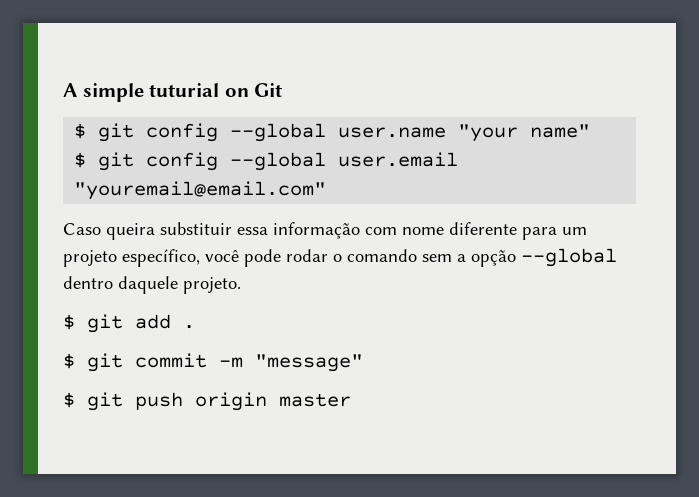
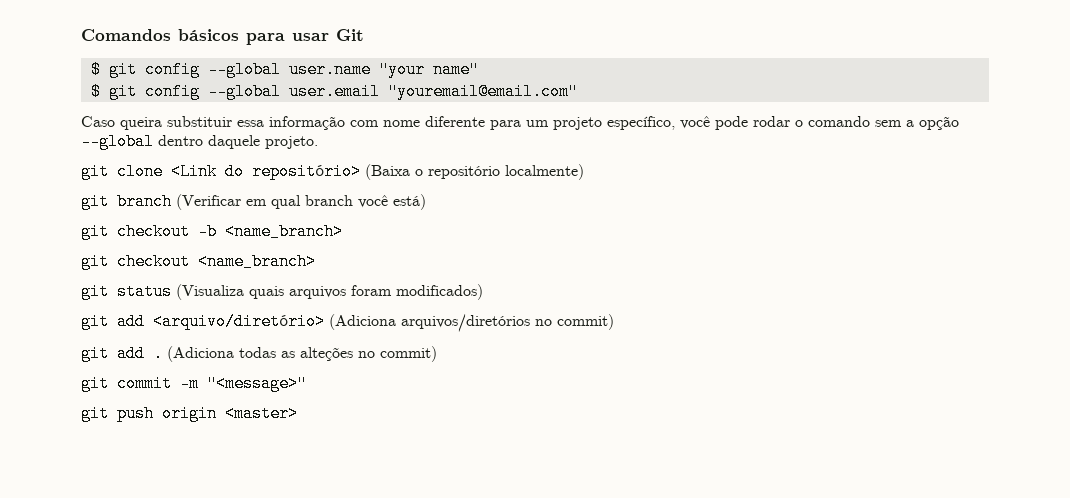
[63,83,249,102] A simple tuturial on -> [81,29,329,45] Comandos básicos para usar
[63,314,195,333] [63,353,75,369] $ git add . // $ -> [81,163,584,180] [81,193,426,210] [81,223,343,240] [81,253,316,270] [81,283,483,300] [81,313,614,332] [81,345,437,362] git clone <Link do repositório> (Baixa o repositório localmente) // git branch (Verificar em qual branch você está) // git checkout -b <name_branch> // git checkout <name_branch> // git status (Visualiza quais arquivos foram modificados) // git add <arquivo/diretório> (Adiciona arquivos/diretórios no commit) // git add . (Adiciona todas as alteções no commit) //
[255,354,363,372] [63,392,75,408] "message" // $ -> [207,375,307,392] "<message>" //
[279,393,351,407] master -> [225,405,298,422] <master>

